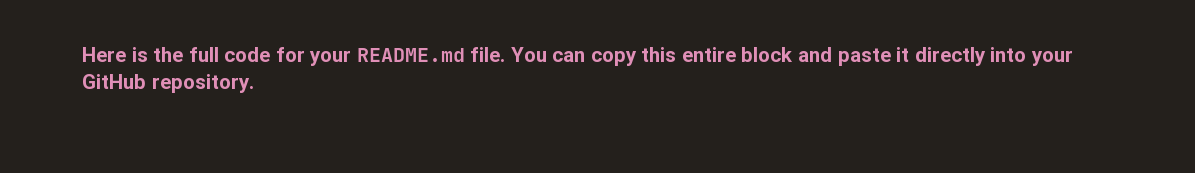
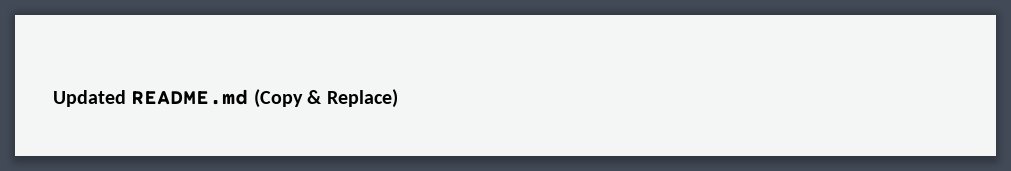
[82,47,1073,66] [82,74,254,93] Here is the full code for your README.md file. You can copy this entire block and paste it directly into your GitHub repository. -> [53,89,398,108] Updated README.md (Copy & Replace)

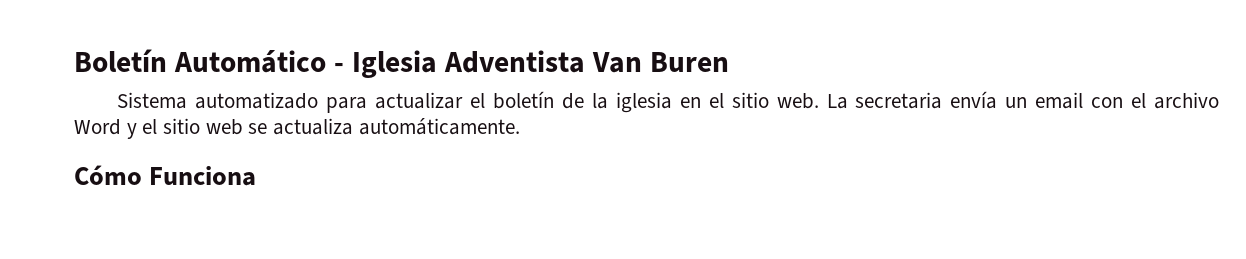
[53,89,398,108] Updated README.md (Copy & Replace) -> [74,49,729,78] [117,91,1220,113] [74,118,520,139] [74,165,257,186] Boletín Automático - Iglesia Adventista Van Buren // Sistema automatizado para actualizar el boletín de la iglesia en el sitio web. La secretaria envía un email con el archivo Word y el sitio web se actualiza automáticamente. // Cómo Funciona

